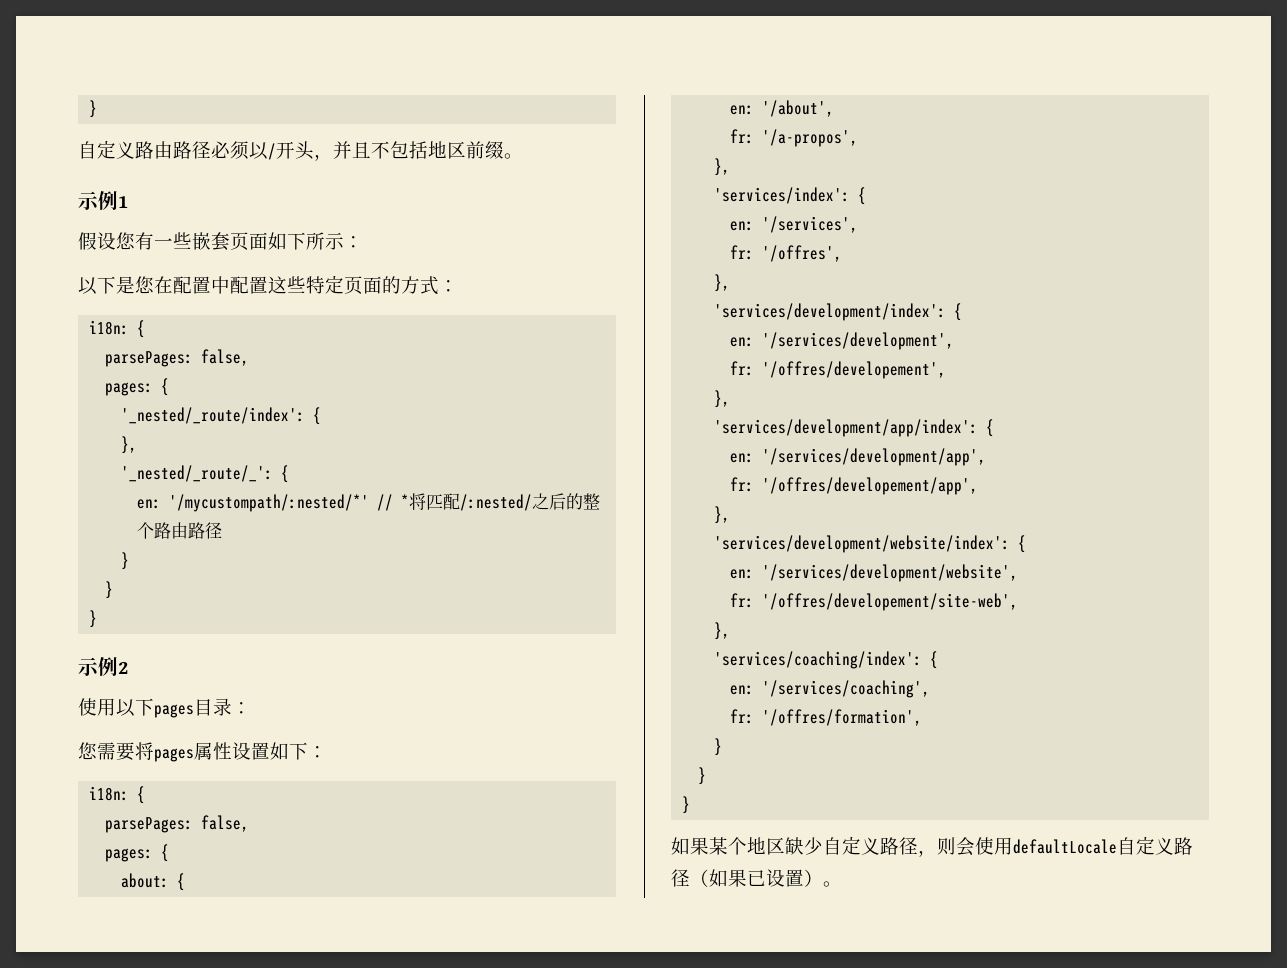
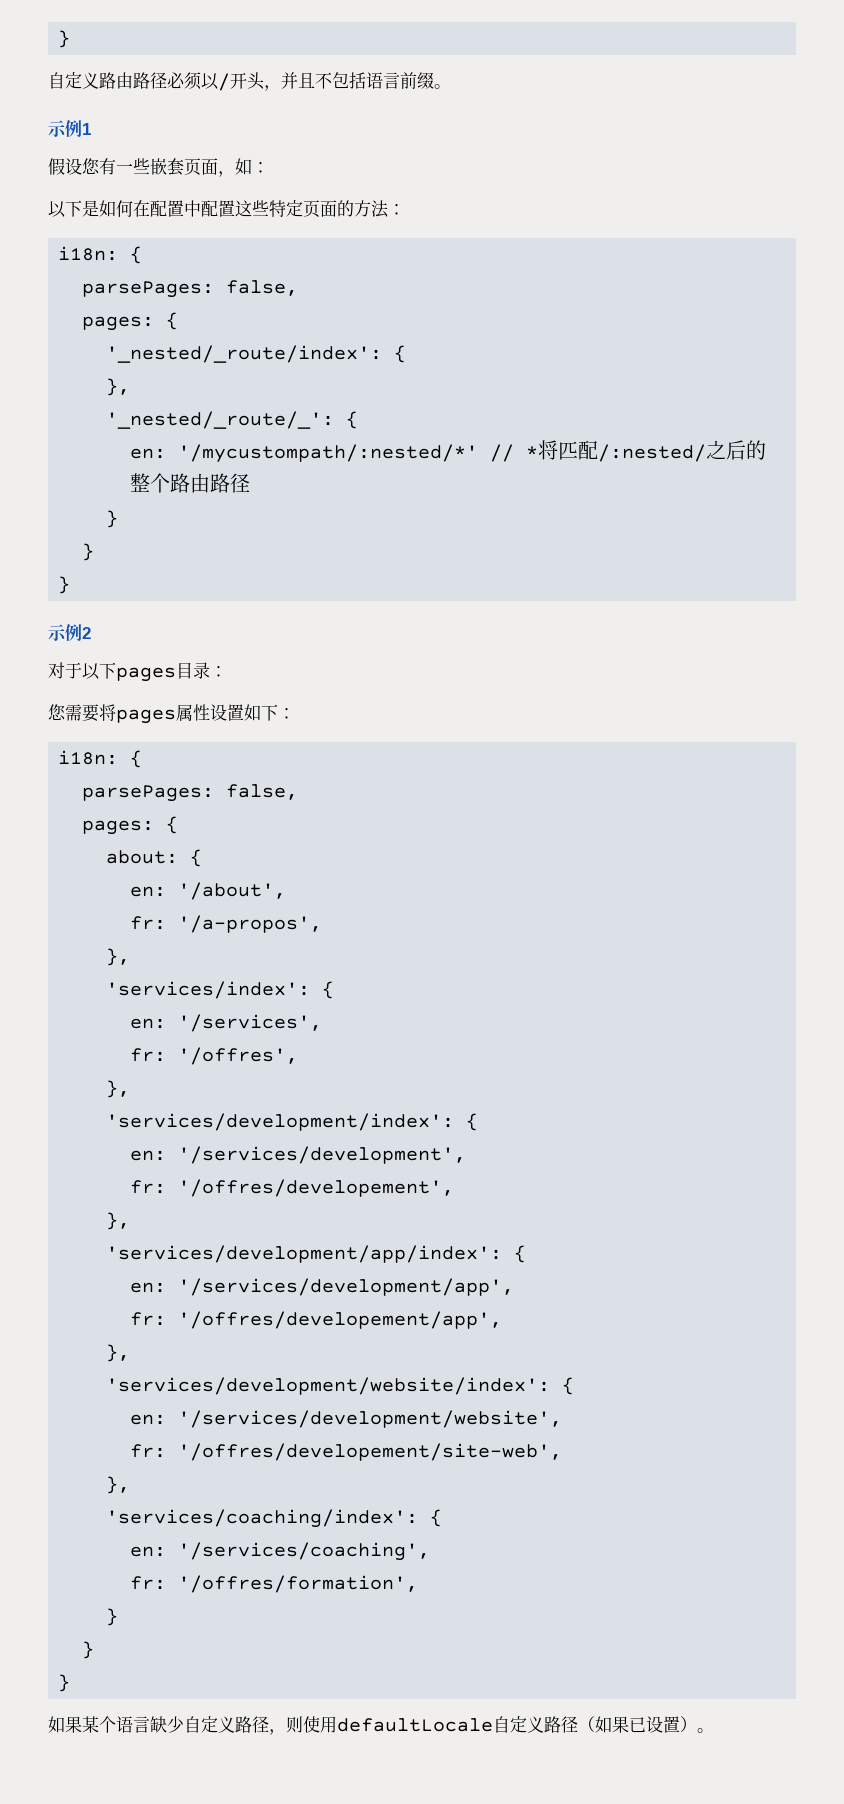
[428,141,466,159] 地区 -> [366,72,400,89] 语言
[268,232,344,250] 如下所示 -> [218,158,252,177] ，如
[135,276,154,294] 您 -> [99,200,133,217] 如何
[420,276,439,295] 式 -> [371,200,389,218] 法
[78,698,116,716] 使用 -> [48,662,82,679] 对于
[747,837,785,855] 地区 -> [116,1716,150,1733] 语言
[956,837,975,856] 会 -> (303, 1724) none

